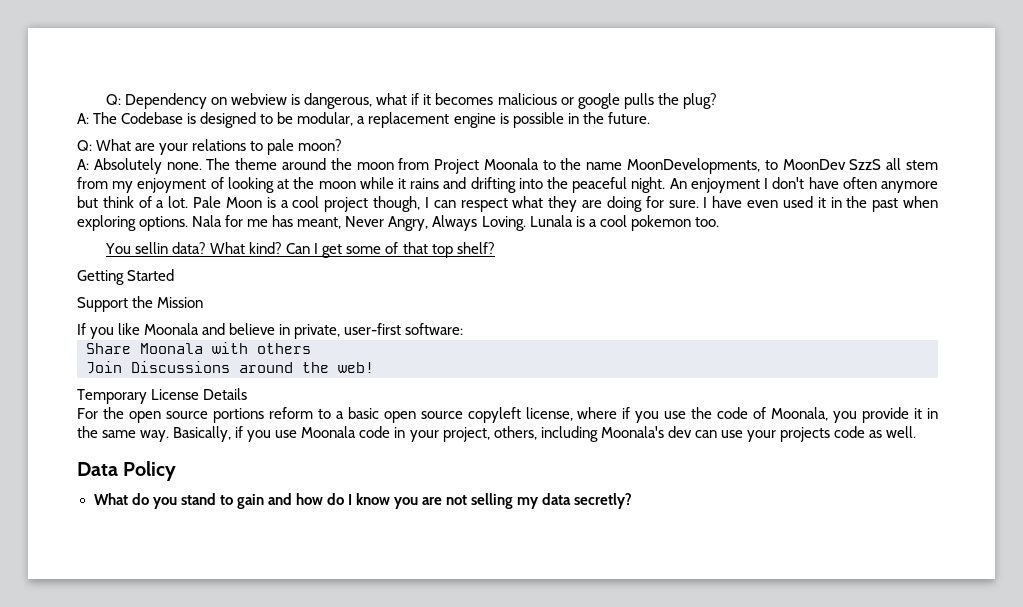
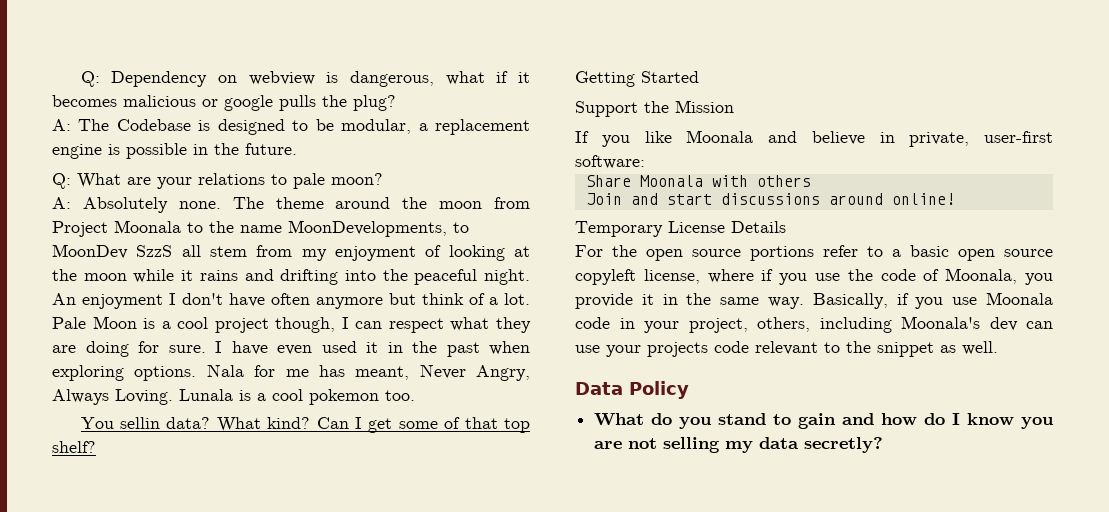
[131,361,374,373] Discussions around the web! -> [630,193,955,205] and start discussions around online!
[268,407,313,419] reform -> [823,245,858,257] refer
(865, 432) none -> [755,341,934,357] relevant to the snippet

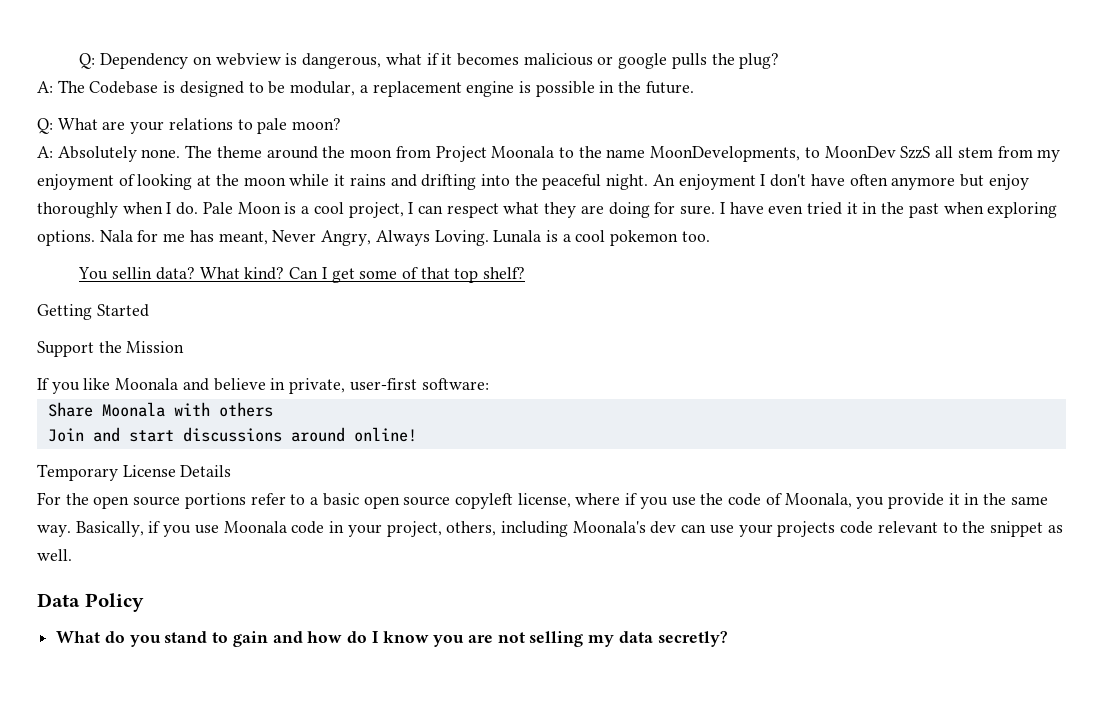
[422,293,530,305] think of a lot. -> [988,174,1029,190] [37,202,199,218] enjoy thoroughly when I do.
[214,317,336,333] project though, -> [348,202,404,218] project,
[321,341,357,353] used -> [806,202,842,215] tried

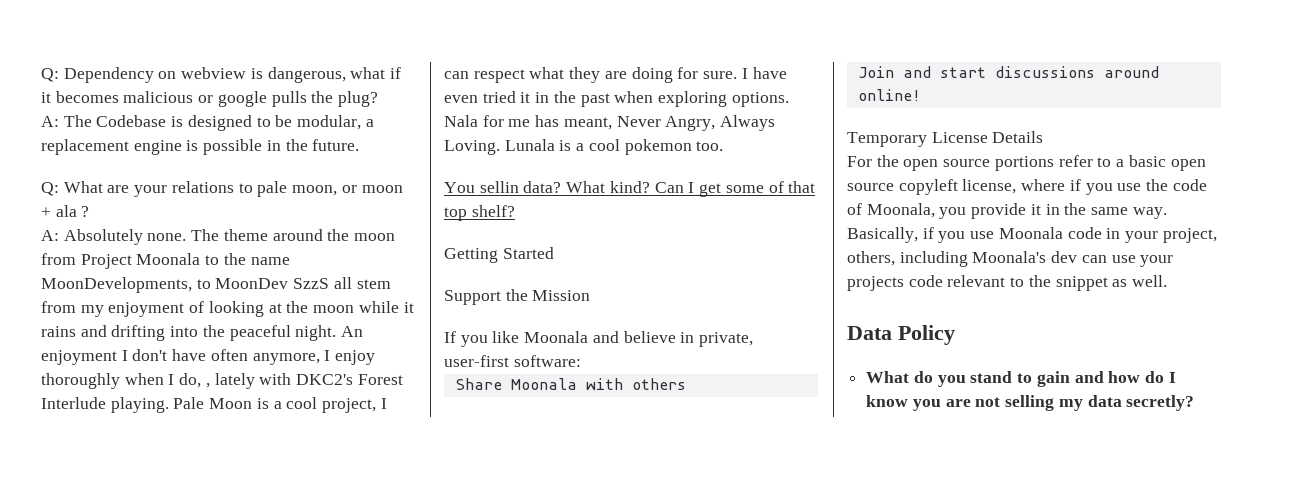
[292,118,342,130] moon? -> [292,185,403,196] [41,205,90,217] moon, or moon + ala ?
[891,174,984,190] anymore but -> [252,350,331,365] anymore, I
[176,202,199,215] do. -> [179,373,403,389] [41,397,169,413] do, , lately with DKC2's Forest Interlude playing.

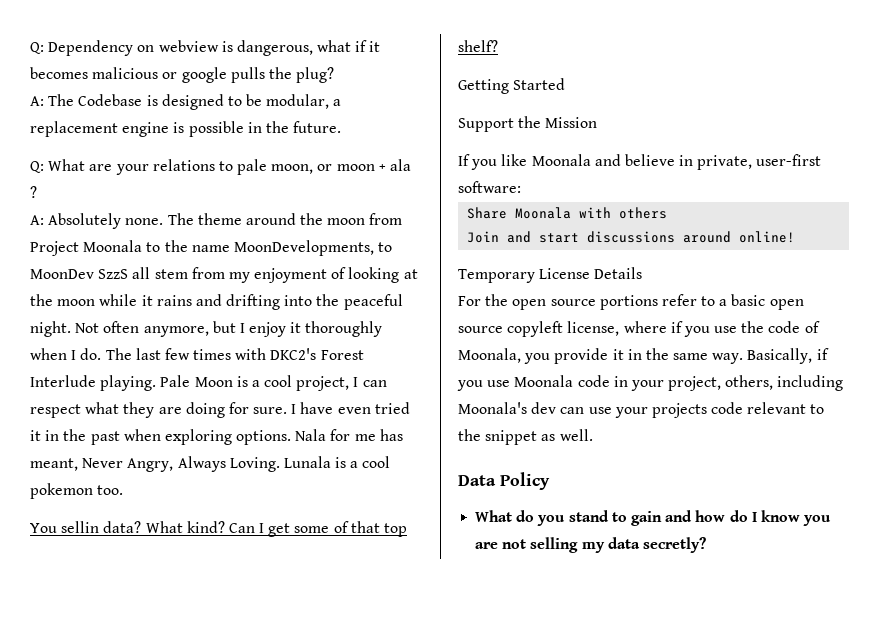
[341,326,364,337] [41,349,207,365] An enjoyment I don't have -> [75,323,100,333] Not
(320, 359) none -> [212,321,236,333] but
(376, 357) none -> [290,322,302,333] it
[179,373,255,389] do, , lately -> [80,348,232,360] do. The last few times

